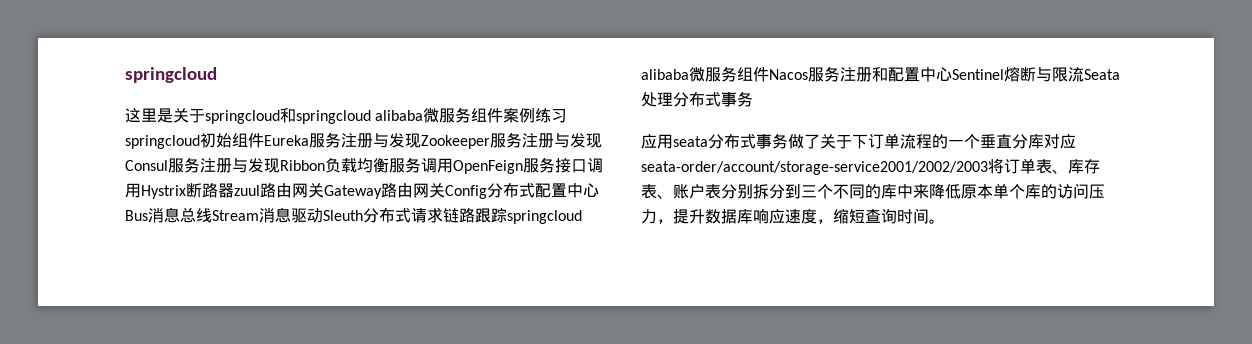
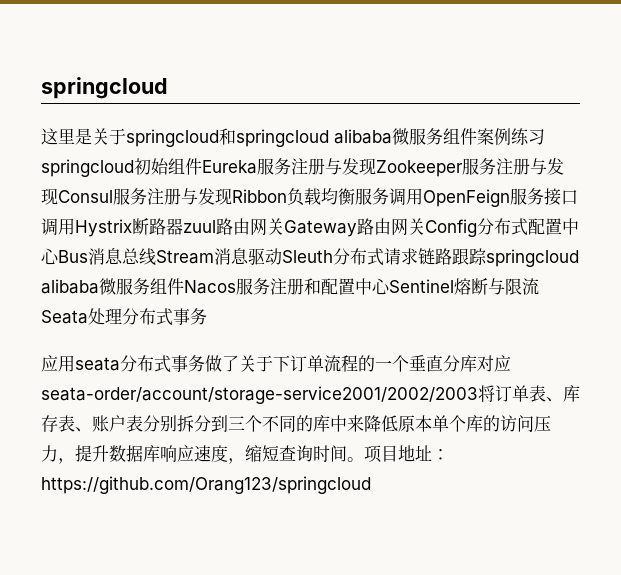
(945, 221) none -> [364,445,449,463] [41,476,371,494] 项目地址：https://github.com/Orang123/springcloud

